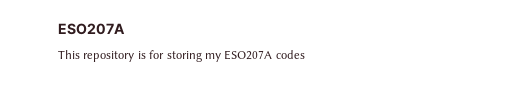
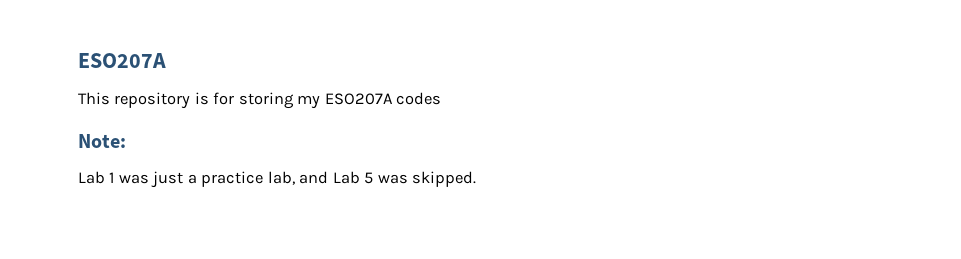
(305, 54) none -> [78,134,126,148] [78,171,477,188] // Note: // Lab 1 was just a practice lab, and Lab 5 was skipped.

